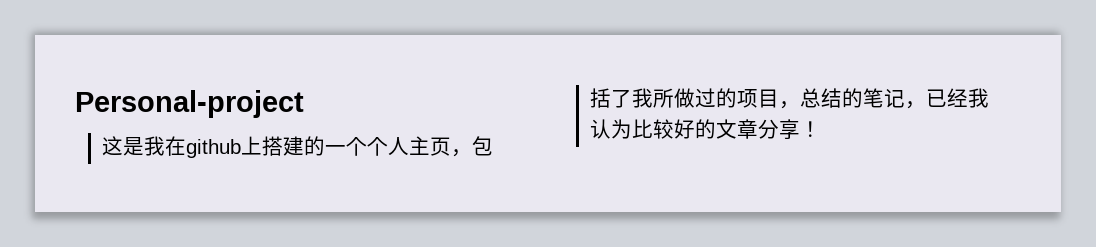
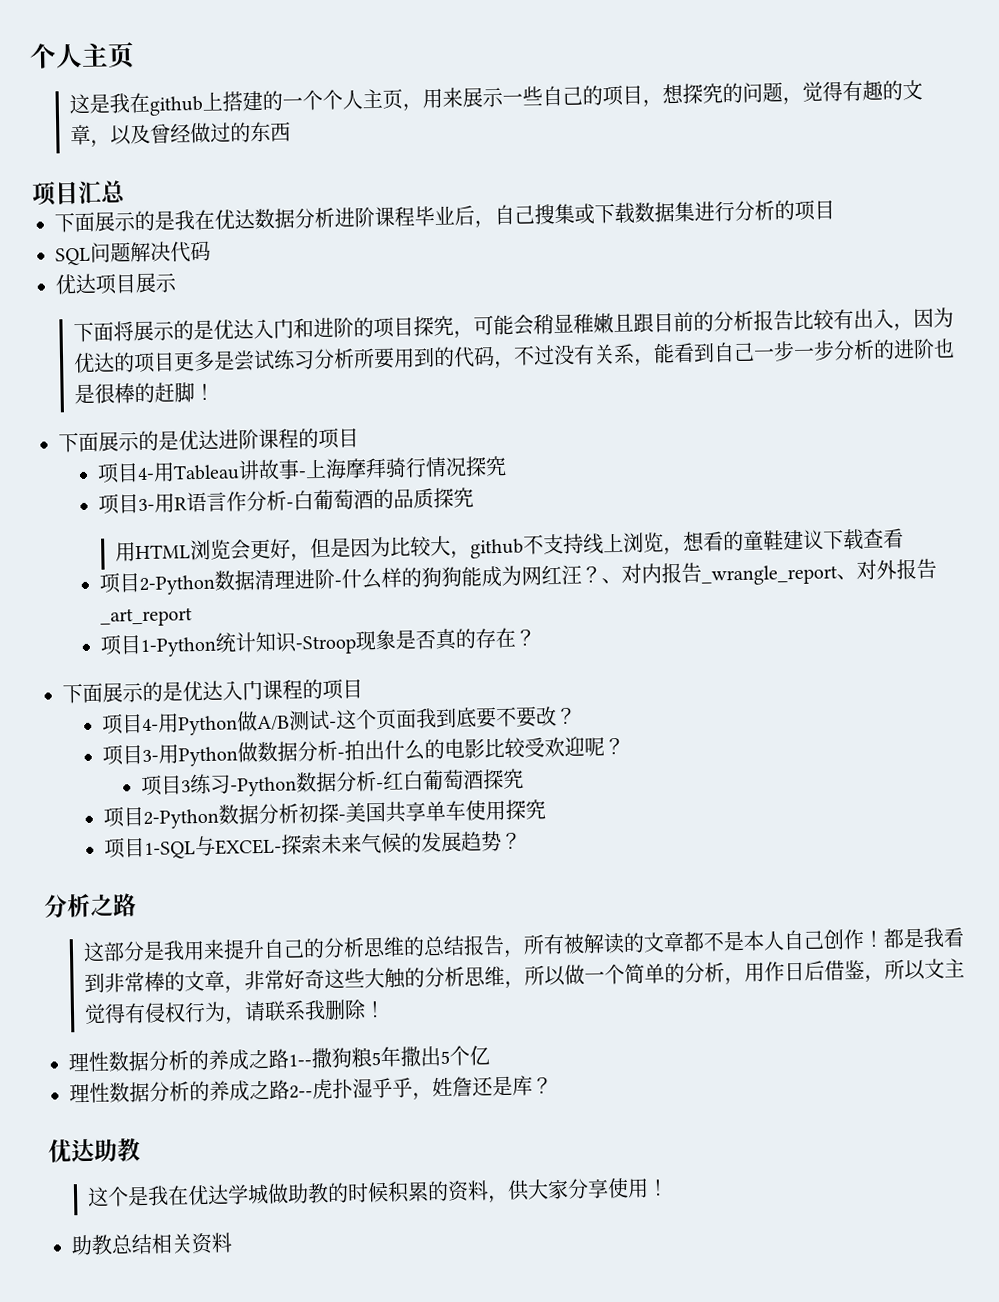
[75,90,304,118] Personal-project -> [29,42,135,69] 个人主页
[472,136,494,156] [590,88,990,109] [590,119,822,140] 包括了我所做过的项目，总结的笔记，已经我认为比较好的文章分享！ -> [421,79,923,109] [69,121,291,148] [32,180,126,206] [54,199,835,233] [55,240,211,266] [55,272,177,295] [72,307,954,343] [72,338,955,374] [73,382,215,405] [58,427,359,453] [96,455,507,484] [97,487,474,515] [115,528,905,562] [98,558,937,596] [99,607,193,627] [99,627,536,658] [62,678,363,704] [100,706,577,736] [101,736,625,767] [141,768,525,797] [102,799,546,829] [103,830,522,859] [44,893,137,918] [82,927,965,963] [83,958,965,994] [83,999,386,1025] [68,1045,490,1072] [69,1075,553,1103] [48,1138,141,1163] [86,1177,669,1207] [71,1232,233,1256] 用来展示一些自己的项目，想探究的问题，觉得有趣的文章，以及曾经做过的东西 // 项目汇总 // 下面展示的是我在优达数据分析进阶课程毕业后，自己搜集或下载数据集进行分析的项目 // SQL问题解决代码 // 优达项目展示 // 下面将展示的是优达入门和进阶的项目探究，可能会稍显稚嫩且跟目前的分析报告比较有出入，因为优达的项目更多是尝试练习分析所要用到的代码，不过没有关系，能看到自己一步一步分析的进阶也是很棒的赶脚！ // 下面展示的是优达进阶课程的项目 // 项目4-用Tableau讲故事-上海摩拜骑行情况探究 // 项目3-用R语言作分析-白葡萄酒的品质探究 // 用HTML浏览会更好，但是因为比较大，github不支持线上浏览，想看的童鞋建议下载查看 // 项目2-Python数据清理进阶-什么样的狗狗能成为网红汪？、对内报告_wrangle_report、对外报告_art_report // 项目1-Python统计知识-Stroop现象是否真的存在？ // 下面展示的是优达入门课程的项目 // 项目4-用Python做A/B测试-这个页面我到底要不要改？ // 项目3-用Python做数据分析-拍出什么的电影比较受欢迎呢？ // 项目3练习-Python数据分析-红白葡萄酒探究 // 项目2-Python数据分析初探-美国共享单车使用探究 // 项目1-SQL与EXCEL-探索未来气候的发展趋势？ // 分析之路 // 这部分是我用来提升自己的分析思维的总结报告，所有被解读的文章都不是本人自己创作！都是我看到非常棒的文章，非常好奇这些大触的分析思维，所以做一个简单的分析，用作日后借鉴，所以文主觉得有侵权行为，请联系我删除！ // 理性数据分析的养成之路1--撒狗粮5年撒出5个亿 // 理性数据分析的养成之路2--虎扑湿乎乎，姓詹还是库？ // 优达助教 // 这个是我在优达学城做助教的时候积累的资料，供大家分享使用！ // 助教总结相关资料

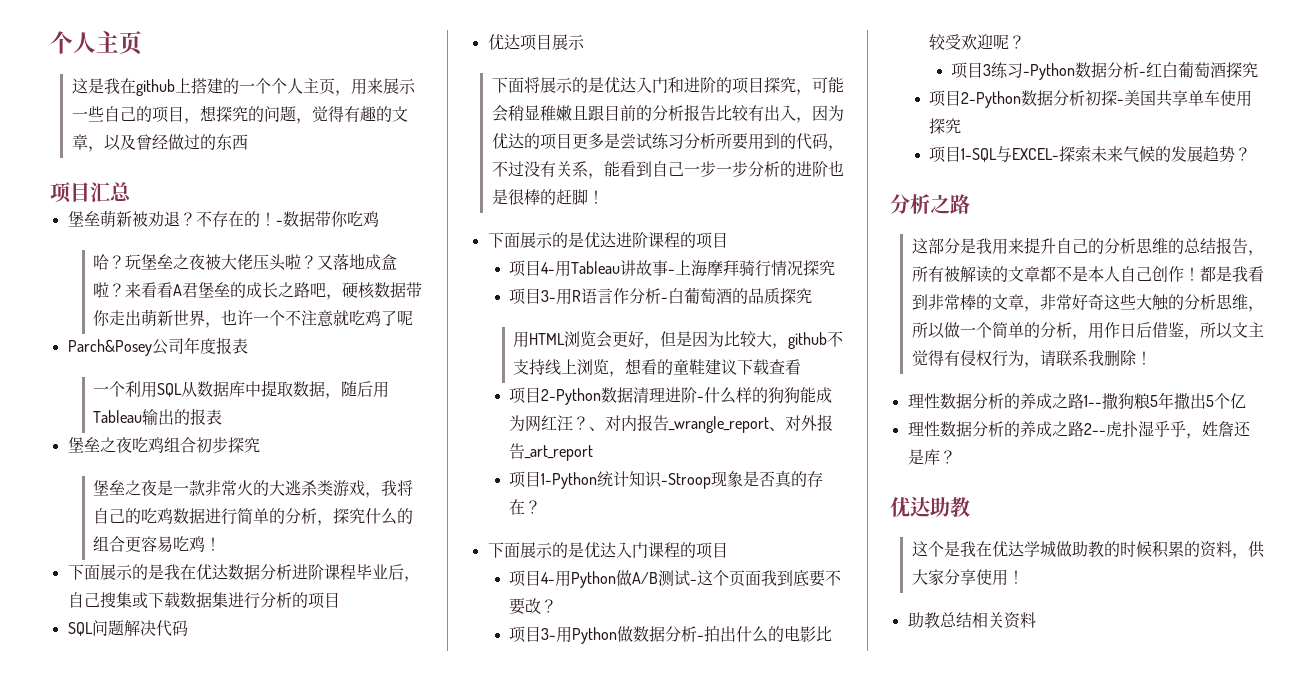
(126, 191) none -> [67,210,379,227] [93,253,398,271] [93,282,423,300] [93,309,414,328] [67,337,248,356] [93,380,390,399] [93,408,223,425] [67,437,260,453] [93,480,414,498] [93,508,414,526] [93,536,222,553] // 堡垒萌新被劝退？不存在的！-数据带你吃鸡 // 哈？玩堡垒之夜被大佬压头啦？又落地成盒啦？来看看A君堡垒的成长之路吧，硬核数据带你走出萌新世界，也许一个不注意就吃鸡了呢 // Parch&Posey公司年度报表 // 一个利用SQL从数据库中提取数据，随后用Tableau输出的报表 // 堡垒之夜吃鸡组合初步探究 // 堡垒之夜是一款非常火的大逃杀类游戏，我将自己的吃鸡数据进行简单的分析，探究什么的组合更容易吃鸡！

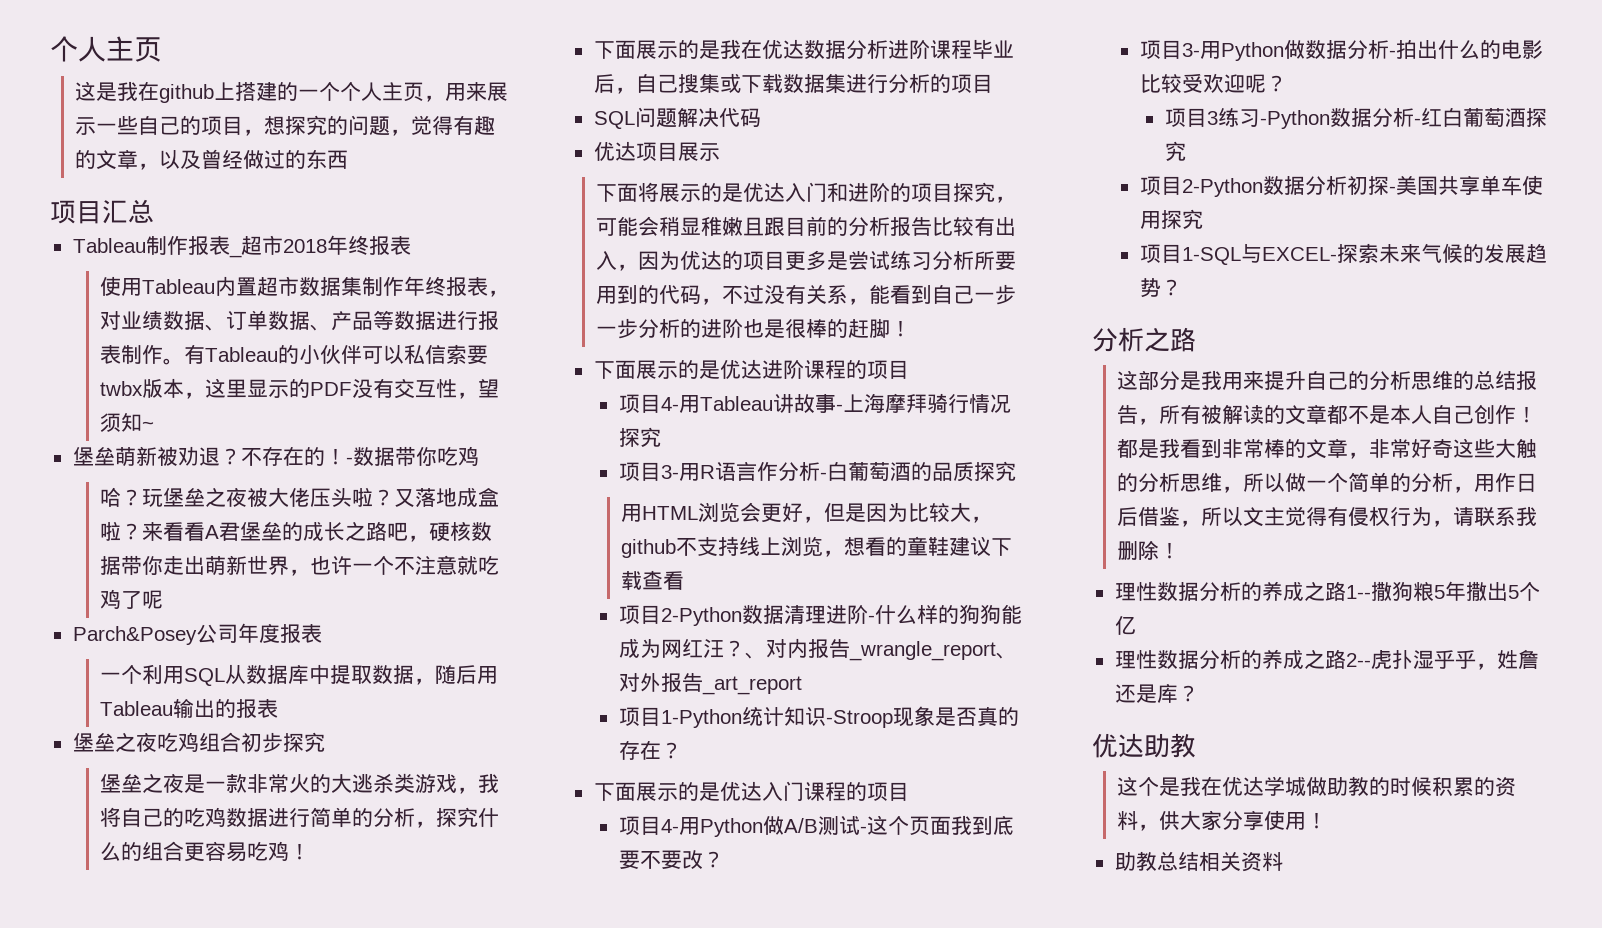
(131, 192) none -> [72,235,411,258] [100,276,510,297] [100,310,500,331] [100,344,489,365] [100,378,500,399] [100,413,155,432] // Tableau制作报表_超市2018年终报表 // 使用Tableau内置超市数据集制作年终报表，对业绩数据、订单数据、产品等数据进行报表制作。有Tableau的小伙伴可以私信索要twbx版本，这里显示的PDF没有交互性，望须知~

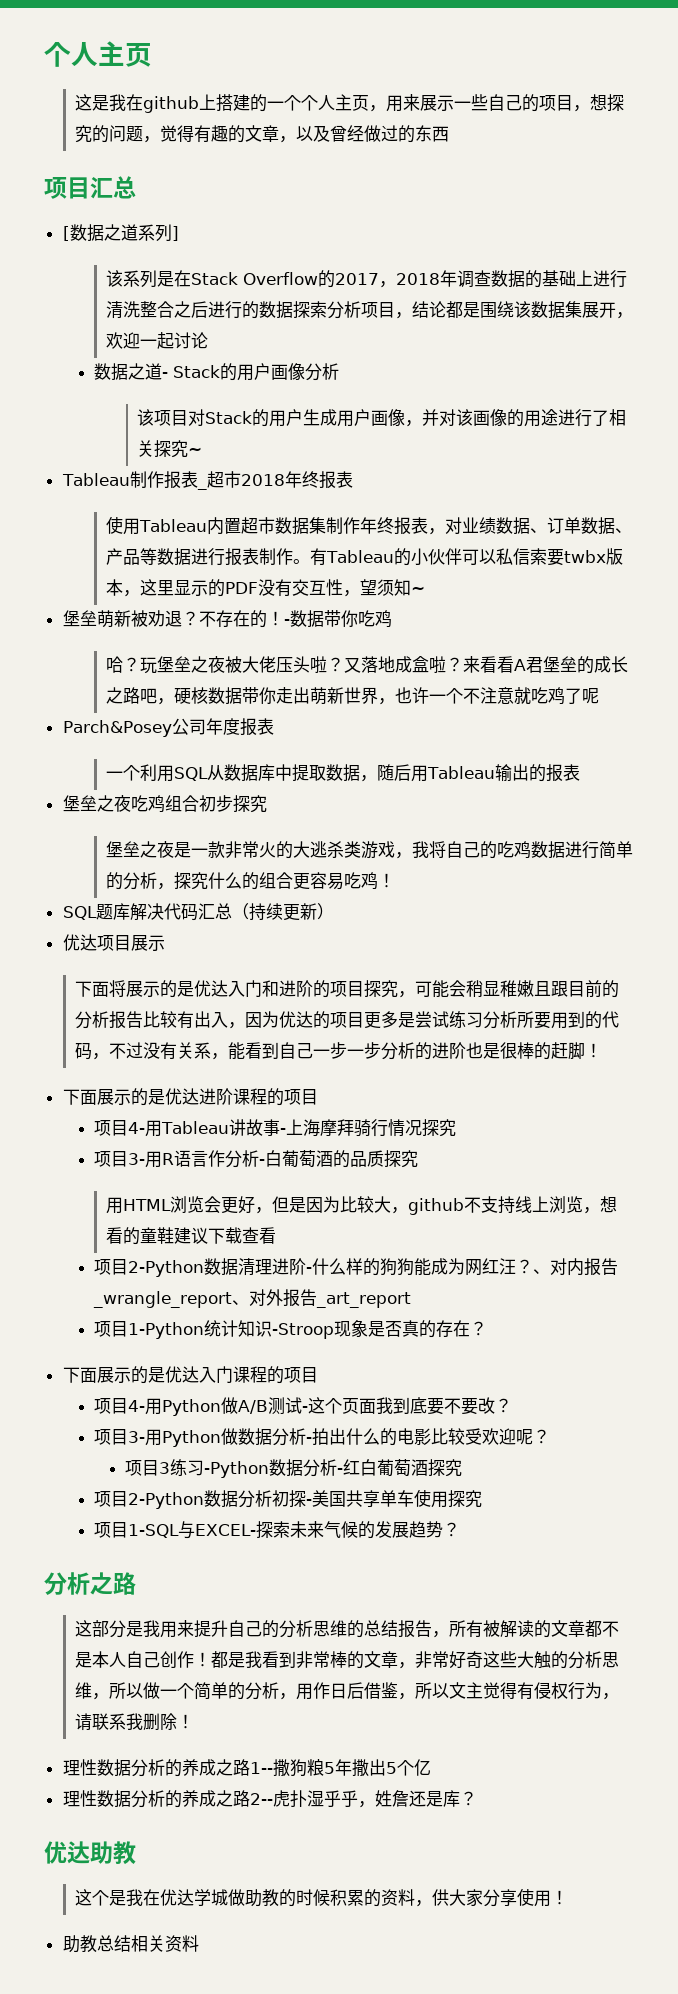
(154, 211) none -> [62,224,179,242] [106,270,628,288] [106,301,634,319] [106,332,209,349] [93,363,339,381] [137,409,627,427] [137,440,203,458] // [数据之道系列] // 该系列是在Stack Overflow的2017，2018年调查数据的基础上进行清洗整合之后进行的数据探索分析项目，结论都是围绕该数据集展开，欢迎一起讨论 // 数据之道- Stack的用户画像分析 // 该项目对Stack的用户生成用户画像，并对该画像的用途进行了相关探究~
[593,39,1014,59] [593,73,993,94] [593,107,677,129] // 下面展示的是我在优达数据分析进阶课程毕业后，自己搜集或下载数据集进行分析的项目 // SQL问题 -> [62,903,130,920] // SQL题库
(761, 117) none -> [197,903,334,921] 汇总（持续更新）

